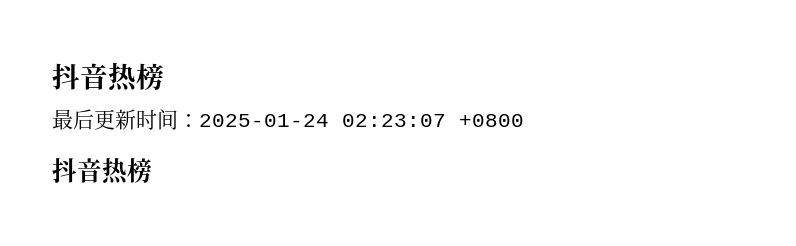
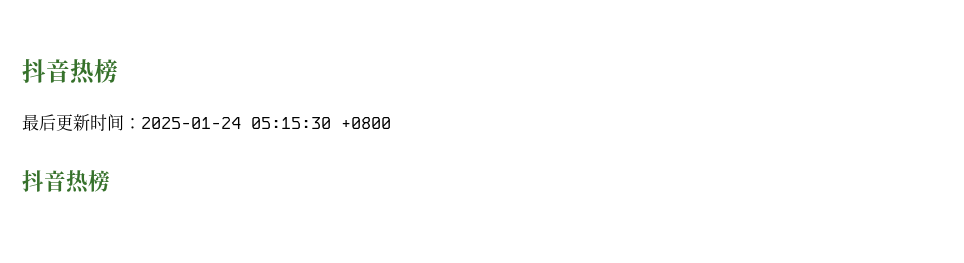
[342,114,446,127] 02:23:07 -> [251,117,331,129] 05:15:30

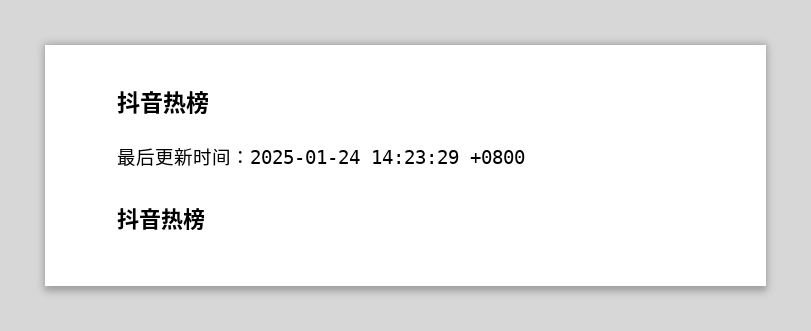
[251,117,331,129] 05:15:30 -> [371,150,459,164] 14:23:29

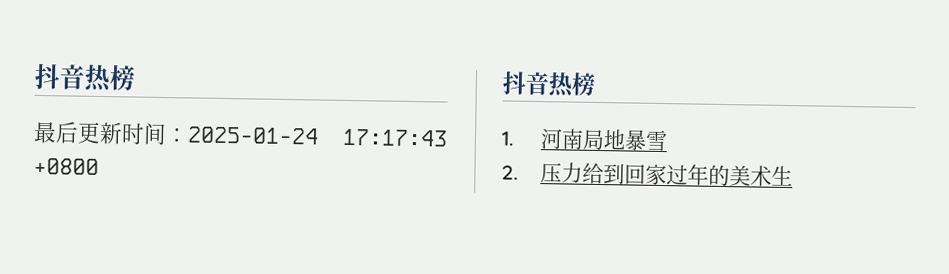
[371,150,459,164] 14:23:29 -> [342,128,448,147] 17:17:43
(205, 219) none -> [501,128,669,152] [501,162,794,187] // 1.河南局地暴雪 // 2.压力给到回家过年的美术生

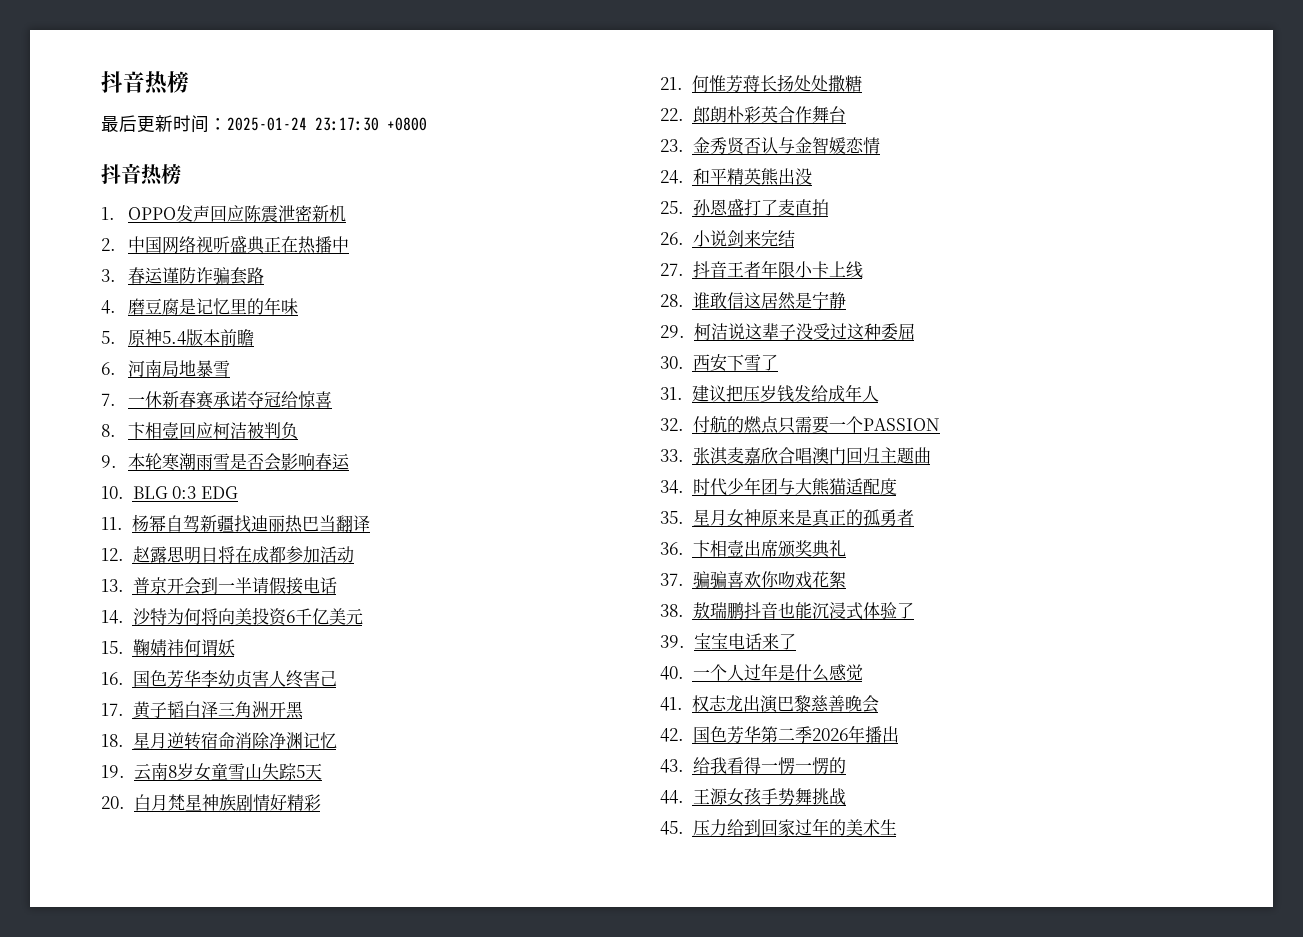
[342,128,448,147] 17:17:43 -> [315,117,379,131] 23:17:30
[540,128,669,152] [501,165,519,180] 河南局地暴雪 // 2. -> [127,205,346,222] [101,236,349,254] [101,267,264,285] [101,297,298,315] [101,329,254,346] [101,360,230,377] [101,391,332,409] [101,422,298,440] [101,453,350,471] [101,486,238,499] [101,514,370,533] [101,546,354,564] [101,577,337,595] [101,607,363,626] [101,639,235,656] [101,670,337,688] [101,701,304,719] [101,732,337,750] [101,763,322,781] [101,794,321,811] [660,74,862,93] [660,106,846,123] [660,137,880,155] [660,168,812,186] [660,199,829,216] [660,230,795,247] [660,260,863,279] [660,292,846,310] [660,323,915,341] [660,354,778,372] [660,384,879,403] [660,416,940,434] [660,447,931,465] [660,477,897,496] [660,509,914,527] [660,539,846,558] [660,571,846,589] [660,602,914,620] [660,633,796,650] [660,663,863,682] [660,695,879,713] [660,725,899,744] [660,757,846,774] [660,788,846,806] [660,821,684,835] OPPO发声回应陈震泄密新机 // 2.中国网络视听盛典正在热播中 // 3.春运谨防诈骗套路 // 4.磨豆腐是记忆里的年味 // 5.原神5.4版本前瞻 // 6.河南局地暴雪 // 7.一休新春赛承诺夺冠给惊喜 // 8.卞相壹回应柯洁被判负 // 9.本轮寒潮雨雪是否会影响春运 // 10. BLG 0:3 EDG // 11.杨幂自驾新疆找迪丽热巴当翻译 // 12.赵露思明日将在成都参加活动 // 13.普京开会到一半请假接电话 // 14.沙特为何将向美投资6千亿美元 // 15.鞠婧祎何谓妖 // 16.国色芳华李幼贞害人终害己 // 17.黄子韬白泽三角洲开黑 // 18.星月逆转宿命消除净渊记忆 // 19.云南8岁女童雪山失踪5天 // 20.白月梵星神族剧情好精彩 // 21.何惟芳蒋长扬处处撒糖 // 22.郎朗朴彩英合作舞台 // 23.金秀贤否认与金智媛恋情 // 24.和平精英熊出没 // 25.孙恩盛打了麦直拍 // 26.小说剑来完结 // 27.抖音王者年限小卡上线 // 28.谁敢信这居然是宁静 // 29.柯洁说这辈子没受过这种委屈 // 30.西安下雪了 // 31.建议把压岁钱发给成年人 // 32.付航的燃点只需要一个PASSION // 33.张淇麦嘉欣合唱澳门回归主题曲 // 34.时代少年团与大熊猫适配度 // 35.星月女神原来是真正的孤勇者 // 36.卞相壹出席颁奖典礼 // 37.骗骗喜欢你吻戏花絮 // 38.敖瑞鹏抖音也能沉浸式体验了 // 39.宝宝电话来了 // 40.一个人过年是什么感觉 // 41.权志龙出演巴黎慈善晚会 // 42.国色芳华第二季2026年播出 // 43.给我看得一愣一愣的 // 44.王源女孩手势舞挑战 // 45.

